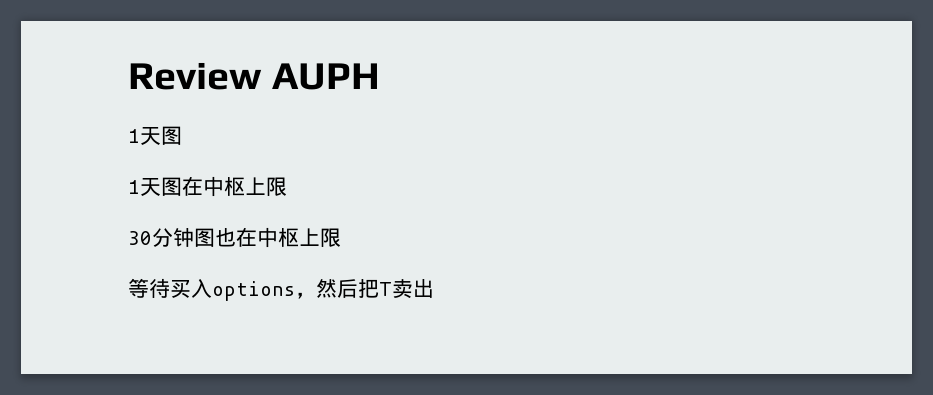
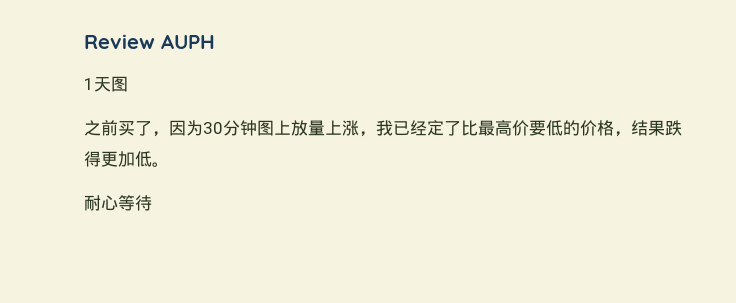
[128,176,287,197] [128,227,341,248] [128,278,434,301] 1天图在中枢上限 // 30分钟图也在中枢上限 // 等待买入options，然后把T卖出 -> [84,120,682,137] [84,151,169,167] [84,195,152,211] 之前买了，因为30分钟图上放量上涨，我已经定了比最高价要低的价格，结果跌得更加低。 // 耐心等待

